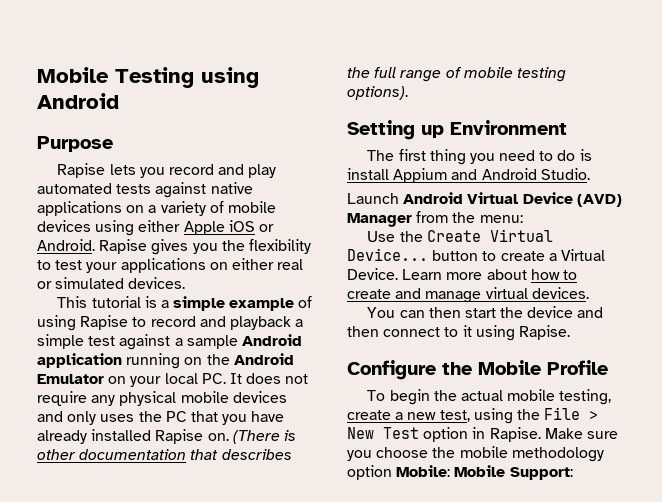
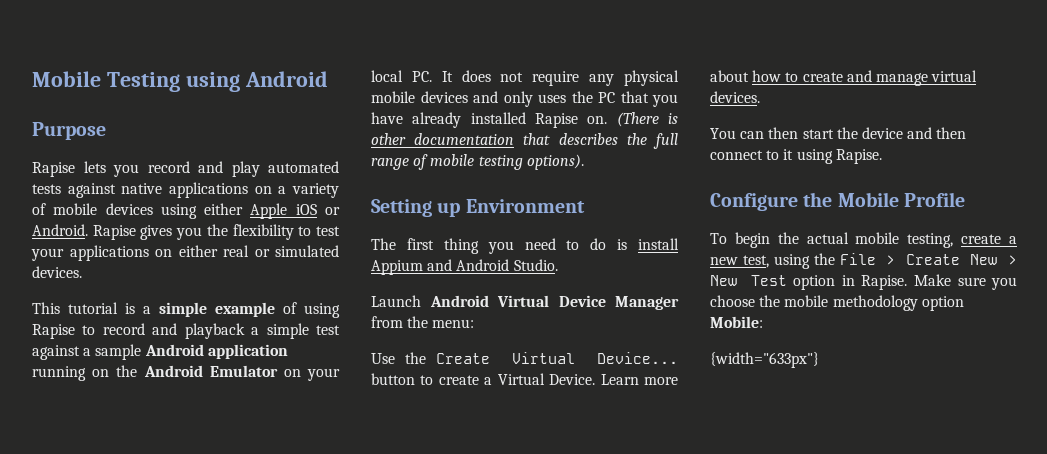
[576,194,622,207] (AVD) -> (606, 301) none
(599, 415) none -> [905,254,1017,265] Create New >
[454,465,573,480] Mobile Support: -> [710,352,819,368] // {width="633px"}

